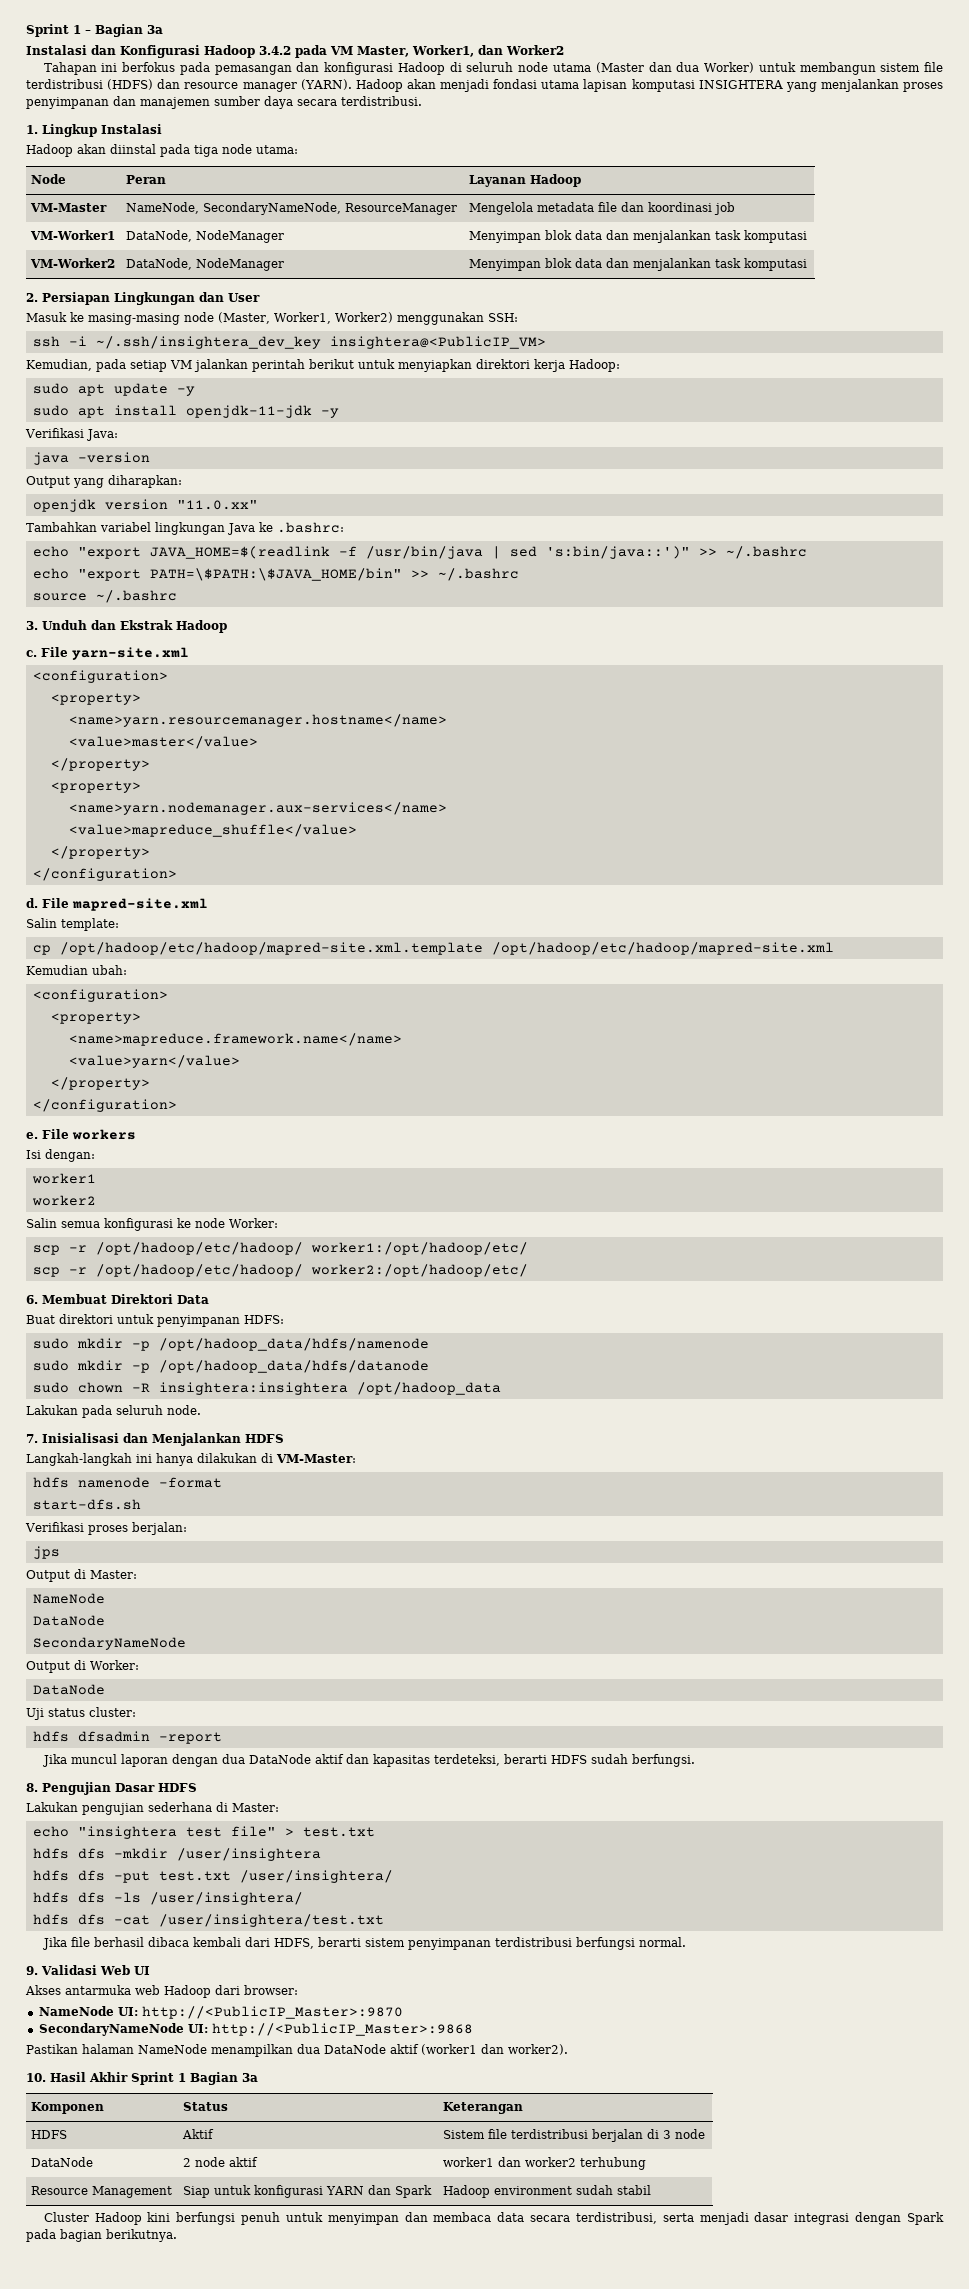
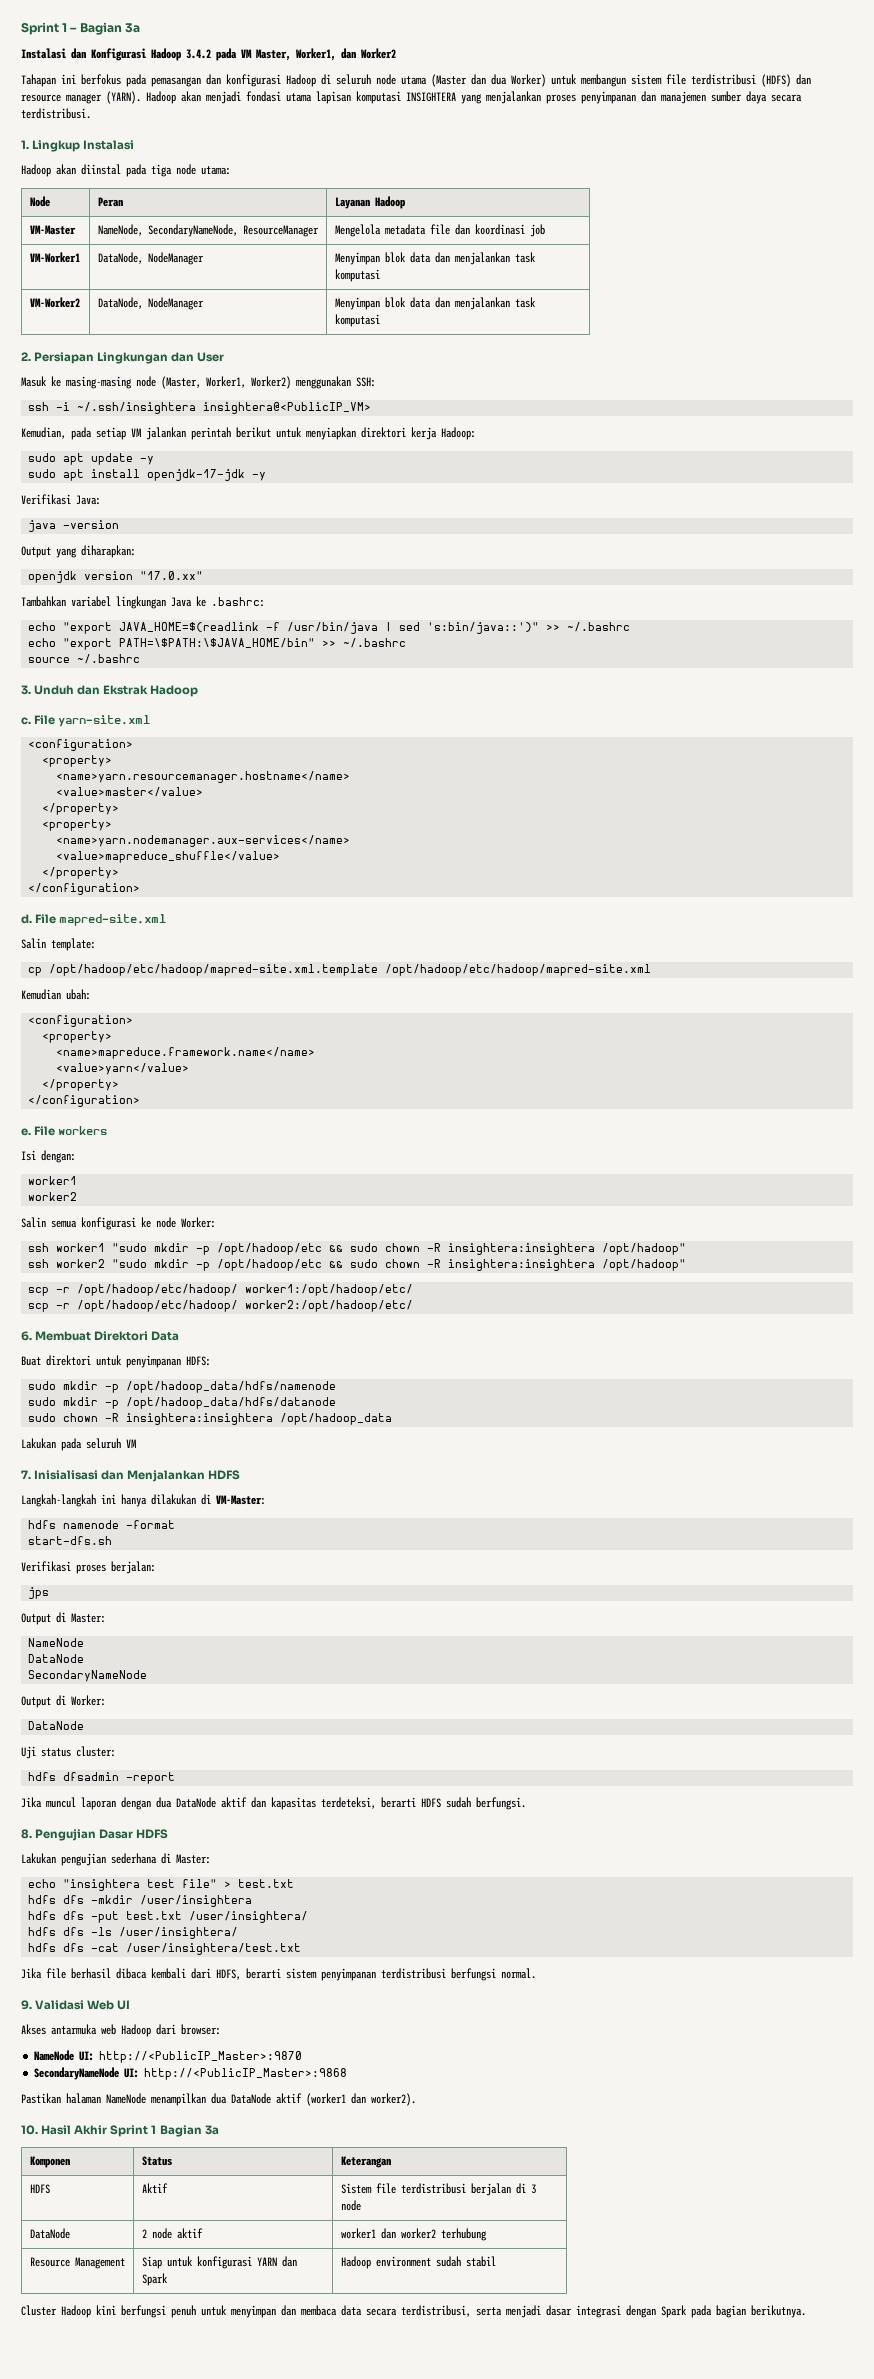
[95,336,321,349] ~/.ssh/insightera_dev_key -> [77,402,197,414] ~/.ssh/insightera
[185,405,312,418] openjdk-11-jdk -> [147,469,246,481] openjdk-17-jdk
[176,500,258,510] "11.0.xx" -> [140,571,204,580] "17.0.xx"
(278, 1223) none -> [28,1243,687,1255] [28,1259,687,1271] // ssh worker1 "sudo mkdir -p /opt/hadoop/etc && sudo chown -R insightera:insightera /opt/hadoop" // ssh worker2 "sudo mkdir -p /opt/hadoop/etc && sudo chown -R insightera:insightera /opt/hadoop"
[167,1405,201,1415] node. -> [126,1439,136,1448] VM

